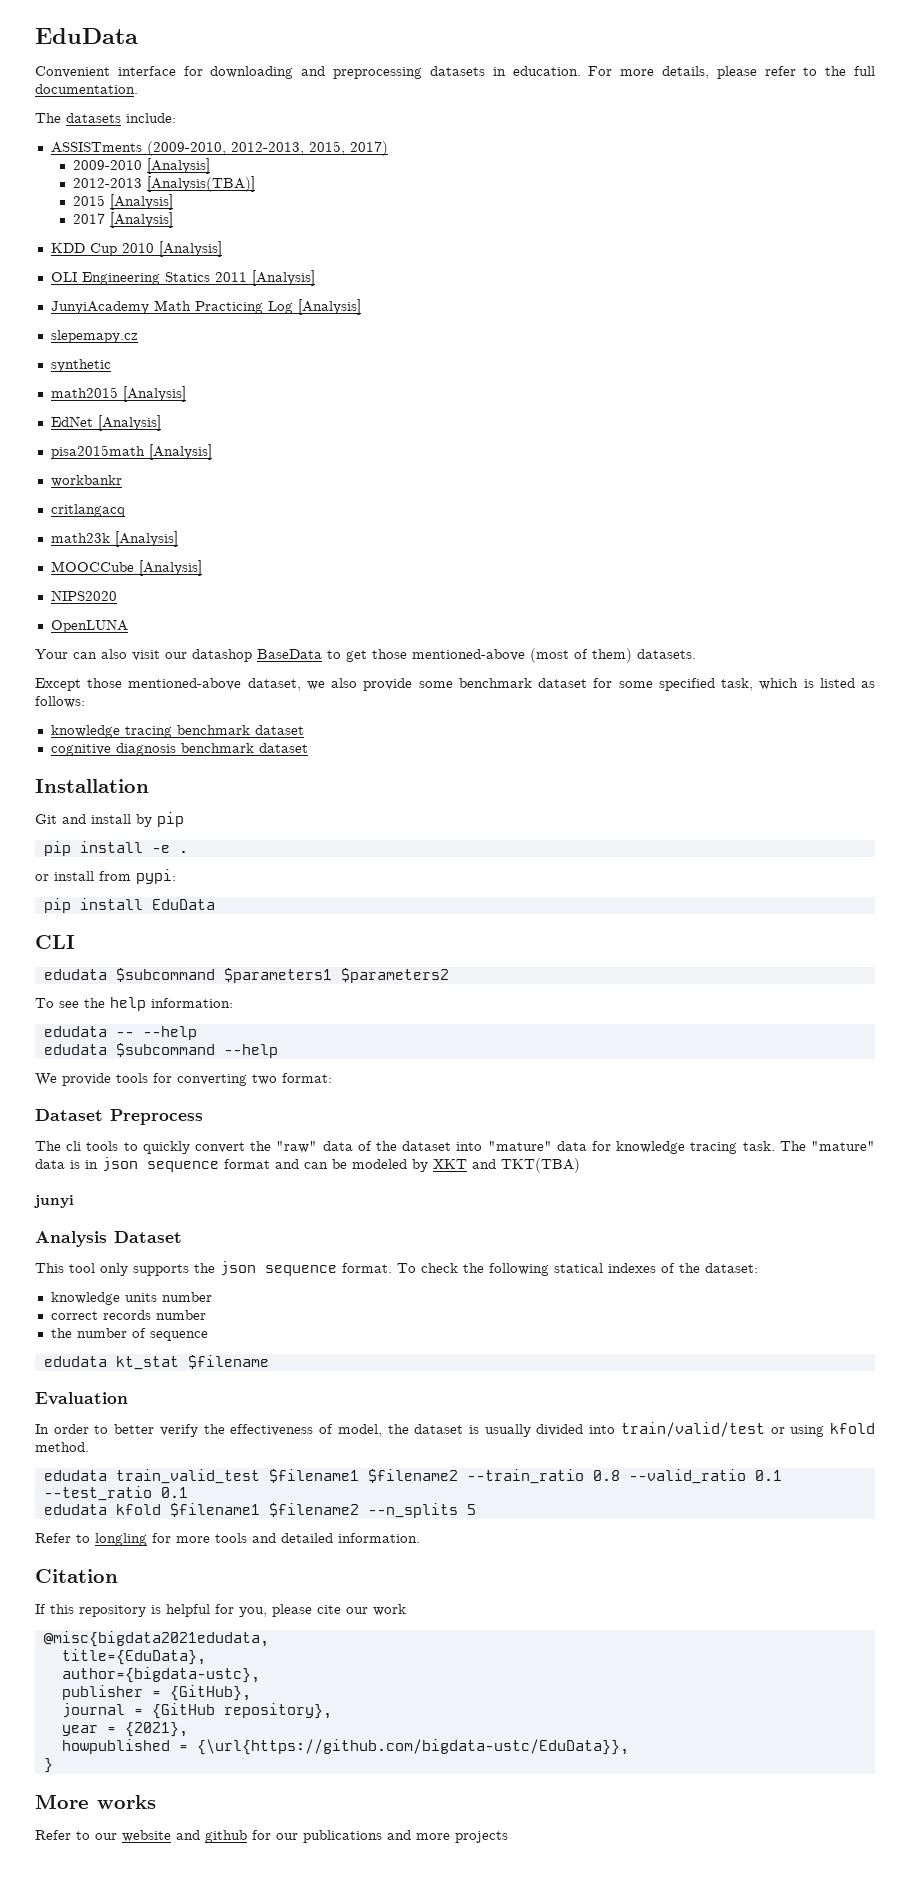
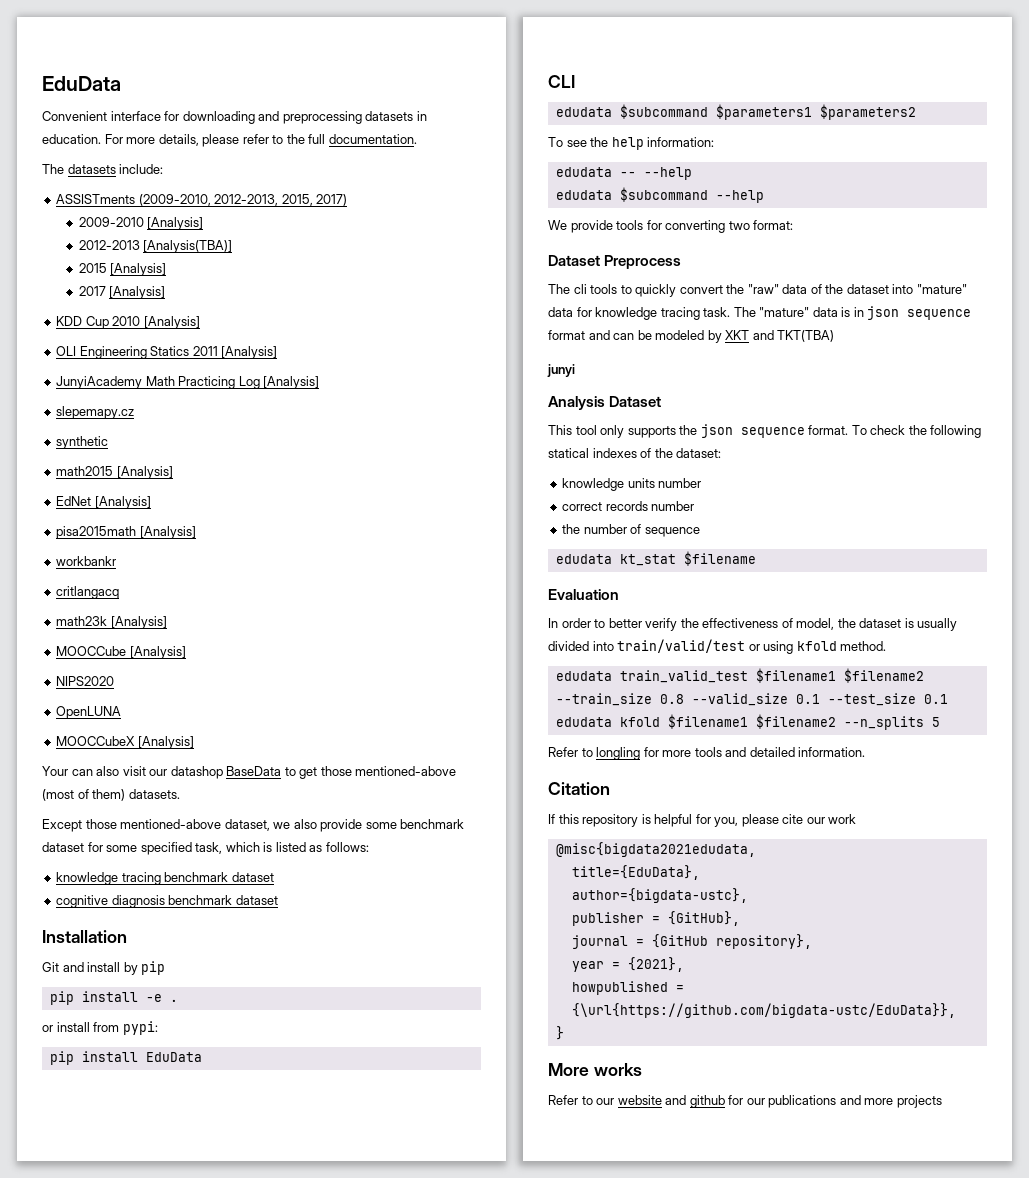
(128, 626) none -> [56,736,194,749] // MOOCCubeX [Analysis]
[466,1469,782,1484] [43,1486,152,1501] --train_ratio 0.8 --valid_ratio 0.1 --test_ratio -> [555,693,916,706] --train_size 0.8 --valid_size 0.1 --test_size

